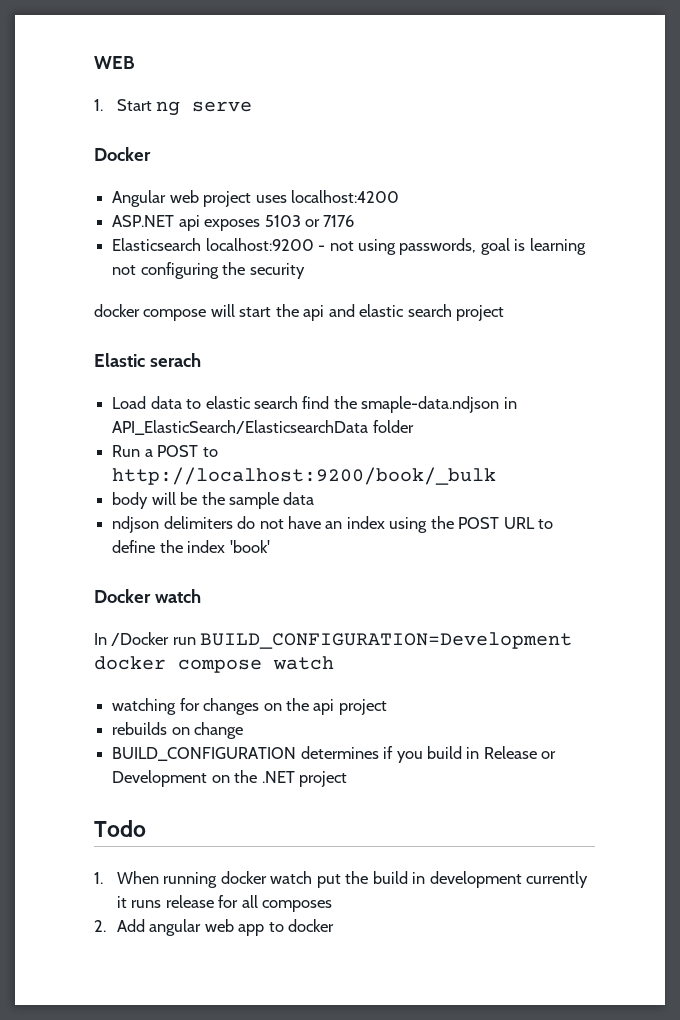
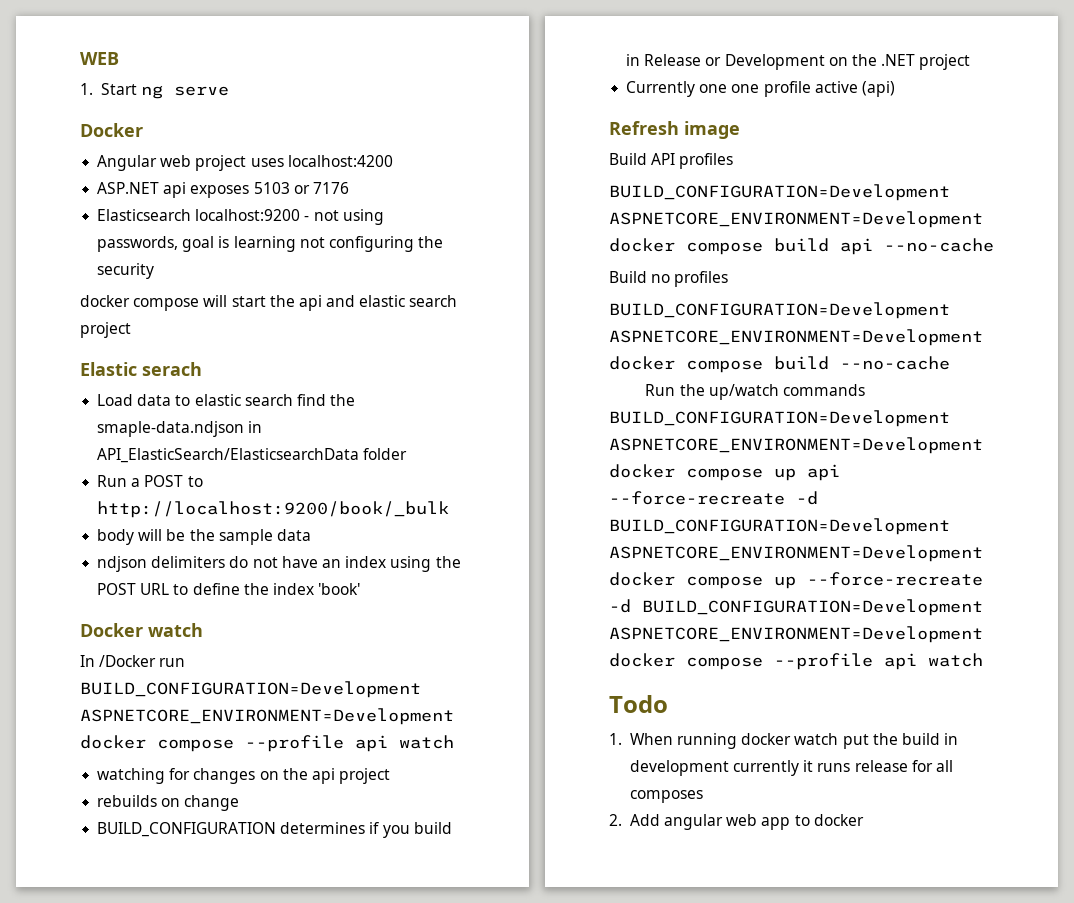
[94,656,262,673] docker compose -> [80,708,454,725] [80,735,388,752] ASPNETCORE_ENVIRONMENT=Development docker compose --profile api
(347, 779) none -> [626,81,895,97] [609,121,740,139] [609,153,734,169] [609,184,950,201] [609,211,983,228] [609,238,994,255] [609,271,729,287] [609,302,950,319] [609,329,983,346] [609,356,950,373] [645,384,866,400] [609,410,950,427] [609,437,983,454] [609,464,840,481] [609,491,818,505] [609,518,950,535] [609,545,983,562] [609,572,983,589] [609,599,983,616] [609,626,983,643] [609,653,983,670] // Currently one one profile active (api) // Refresh image // Build API profiles // BUILD_CONFIGURATION=Development ASPNETCORE_ENVIRONMENT=Development docker compose build api --no-cache // Build no profiles // BUILD_CONFIGURATION=Development ASPNETCORE_ENVIRONMENT=Development docker compose build --no-cache // Run the up/watch commands BUILD_CONFIGURATION=Development ASPNETCORE_ENVIRONMENT=Development docker compose up api --force-recreate -d BUILD_CONFIGURATION=Development ASPNETCORE_ENVIRONMENT=Development docker compose up --force-recreate -d BUILD_CONFIGURATION=Development ASPNETCORE_ENVIRONMENT=Development docker compose --profile api watch

